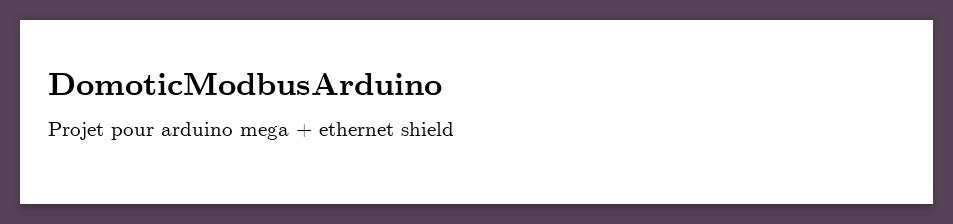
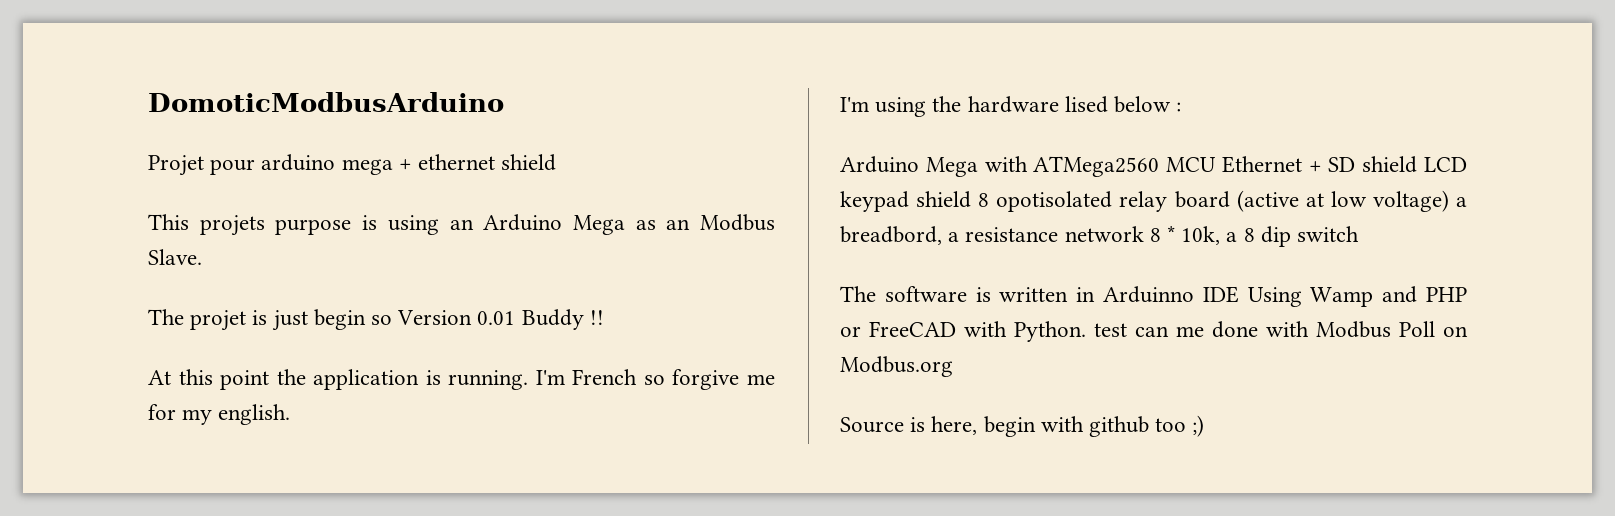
(454, 129) none -> [148,214,775,236] [148,249,202,265] [148,309,604,331] [148,369,775,390] [148,404,291,425] [840,96,1182,117] [840,156,1467,177] [840,190,1467,212] [840,225,1360,247] [840,286,1467,307] [840,321,1468,342] [840,356,953,377] [840,415,1205,437] // This projets purpose is using an Arduino Mega as an Modbus Slave. // The projet is just begin so Version 0.01 Buddy !! // At this point the application is running. I'm French so forgive me for my english. // I'm using the hardware lised below : // Arduino Mega with ATMega2560 MCU Ethernet + SD shield LCD keypad shield 8 opotisolated relay board (active at low voltage) a breadbord, a resistance network 8 * 10k, a 8 dip switch // The software is written in Arduinno IDE Using Wamp and PHP or FreeCAD with Python. test can me done with Modbus Poll on Modbus.org // Source is here, begin with github too ;)

